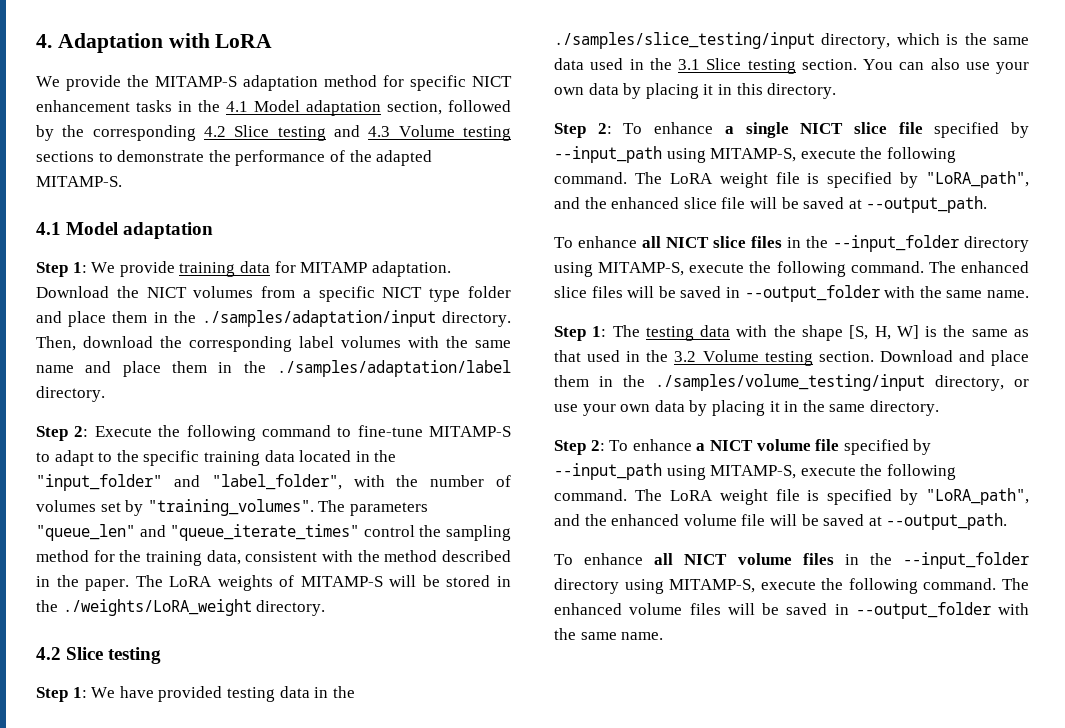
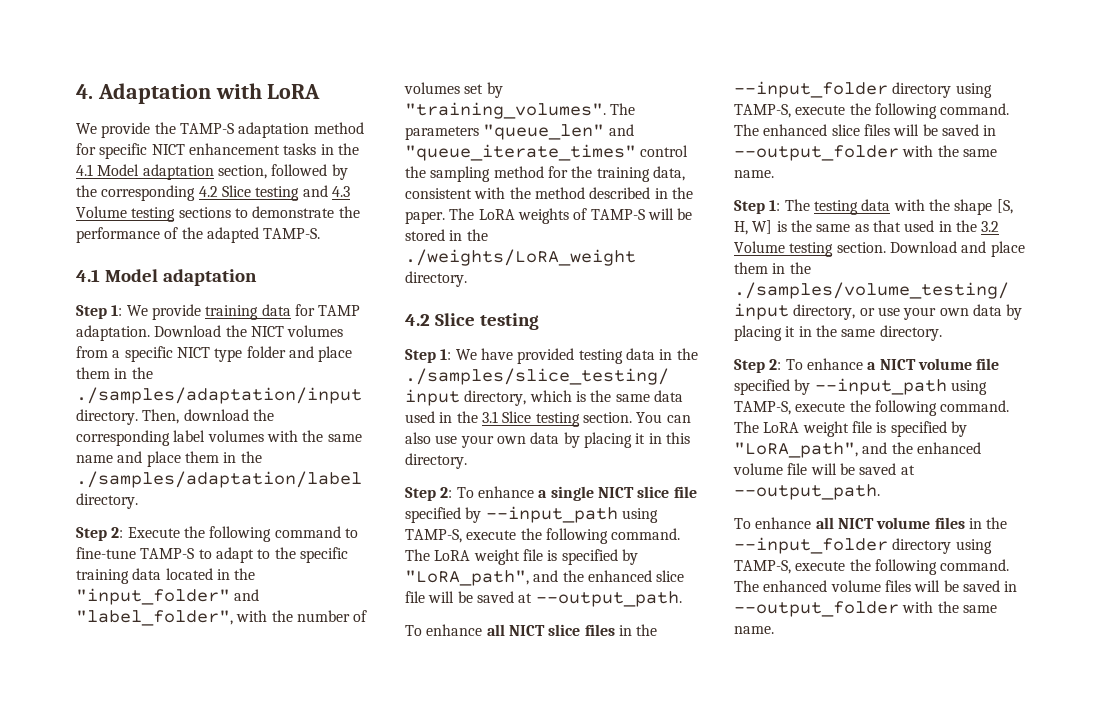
[155,76,237,87] MITAMP-S -> [179,123,234,134] TAMP-S
[36,176,122,187] MITAMP-S. -> [263,228,321,239] TAMP-S.
[300,262,368,273] MITAMP -> [318,305,361,316] TAMP
[429,426,511,437] MITAMP-S -> [140,548,195,559] TAMP-S
[300,576,383,587] MITAMP-S -> [590,209,645,220] TAMP-S
[710,148,797,162] MITAMP-S, -> [405,529,462,543] TAMP-S,
[598,262,685,276] MITAMP-S, -> [734,104,791,118] TAMP-S,
[710,465,797,479] MITAMP-S, -> [734,401,791,415] TAMP-S,
[669,579,756,593] MITAMP-S, -> [734,560,791,574] TAMP-S,

